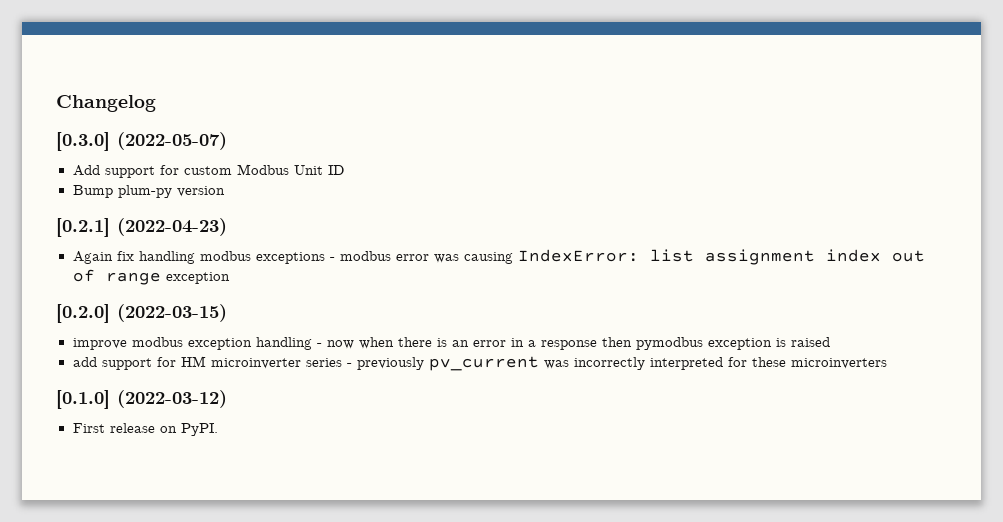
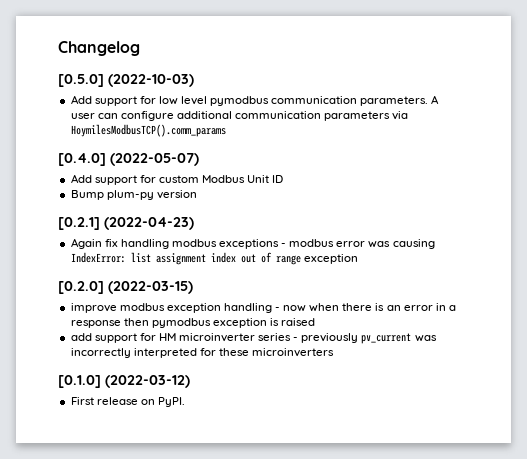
[56,132,110,151] [0.3.0] -> [58,74,194,87] [70,95,440,106] [70,111,409,121] [70,124,226,137] [58,153,106,166] [0.5.0] (2022-10-03) // Add support for low level pymodbus communication parameters. A user can configure additional communication parameters via HoymilesModbusTCP().comm_params // [0.4.0]

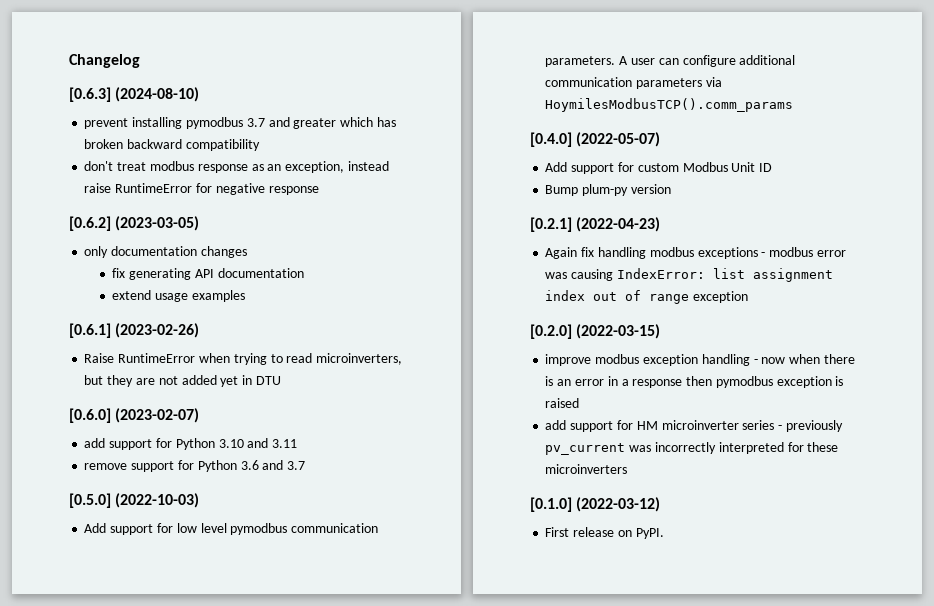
(140, 48) none -> [69,87,200,102] [84,117,396,129] [84,139,260,151] [84,161,389,173] [84,183,319,195] [69,216,200,231] [84,246,247,258] [112,268,304,280] [112,290,245,302] [69,323,200,338] [84,353,403,365] [84,375,281,387] [69,408,200,423] [84,438,298,450] [84,460,306,472] // [0.6.3] (2024-08-10) // prevent installing pymodbus 3.7 and greater which has broken backward compatibility // don't treat modbus response as an exception, instead raise RuntimeError for negative response // [0.6.2] (2023-03-05) // only documentation changes // fix generating API documentation // extend usage examples // [0.6.1] (2023-02-26) // Raise RuntimeError when trying to read microinverters, but they are not added yet in DTU // [0.6.0] (2023-02-07) // add support for Python 3.10 and 3.11 // remove support for Python 3.6 and 3.7

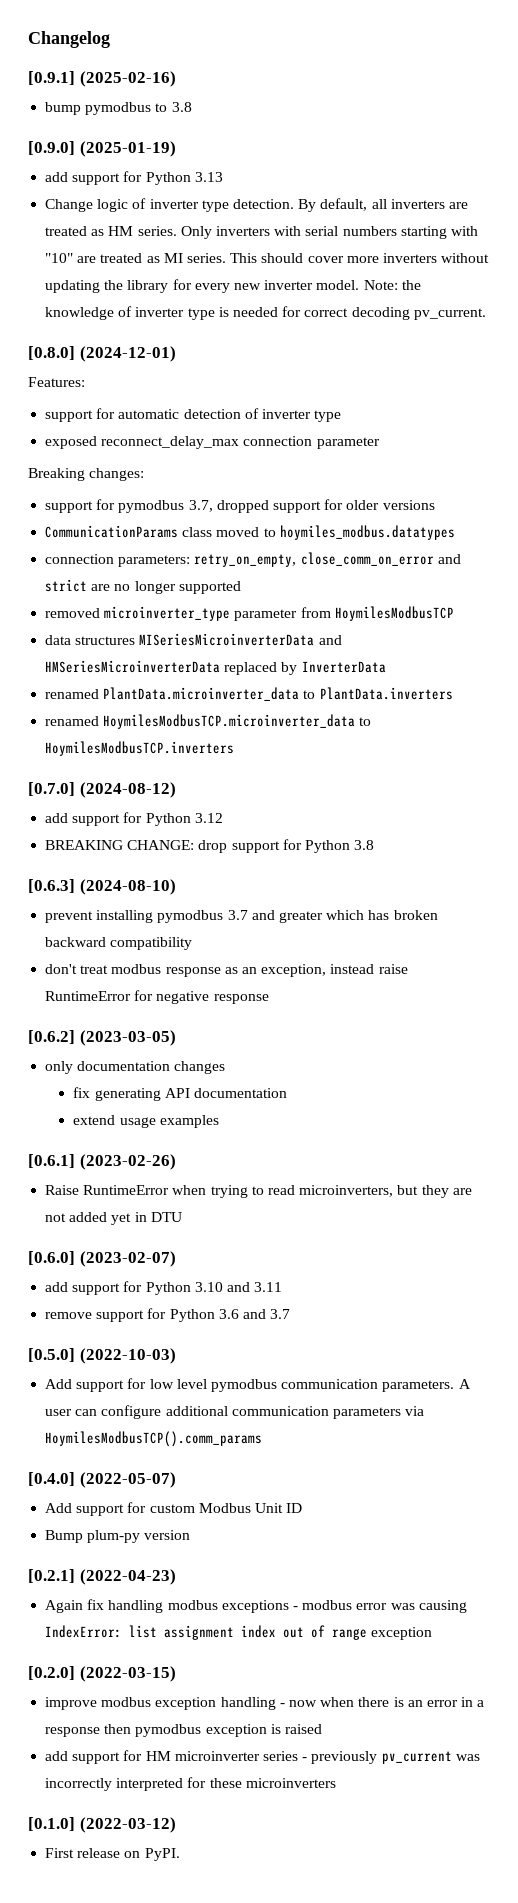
(140, 61) none -> [28,71,176,87] [45,102,192,115] [28,141,176,157] [45,171,223,185] [45,198,468,212] [45,226,478,239] [45,253,490,263] [45,279,421,293] [45,306,486,320] [28,346,176,362] [28,377,85,387] [45,408,342,422] [45,436,380,449] [28,468,145,481] [45,499,435,513] [45,525,455,540] [45,552,461,567] [45,579,241,594] [45,606,454,621] [45,633,342,646] [45,660,386,675] [45,687,453,701] [45,714,372,729] [45,741,235,756] [28,782,176,798] [45,812,223,826] [45,839,375,853] // [0.9.1] (2025-02-16) // bump pymodbus to 3.8 // [0.9.0] (2025-01-19) // add support for Python 3.13 // Change logic of inverter type detection. By default, all inverters are treated as HM series. Only inverters with serial numbers starting with "10" are treated as MI series. This should cover more inverters without updating the library for every new inverter model. Note: the knowledge of inverter type is needed for correct decoding pv_current. // [0.8.0] (2024-12-01) // Features: // support for automatic detection of inverter type // exposed reconnect_delay_max connection parameter // Breaking changes: // support for pymodbus 3.7, dropped support for older versions // CommunicationParams class moved to hoymiles_modbus.datatypes // connection parameters: retry_on_empty, close_comm_on_error and strict are no longer supported // removed microinverter_type parameter from HoymilesModbusTCP // data structures MISeriesMicroinverterData and HMSeriesMicroinverterData replaced by InverterData // renamed PlantData.microinverter_data to PlantData.inverters // renamed HoymilesModbusTCP.microinverter_data to HoymilesModbusTCP.inverters // [0.7.0] (2024-08-12) // add support for Python 3.12 // BREAKING CHANGE: drop support for Python 3.8

